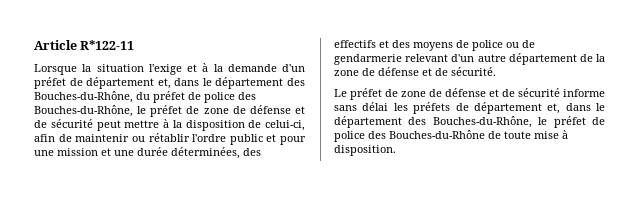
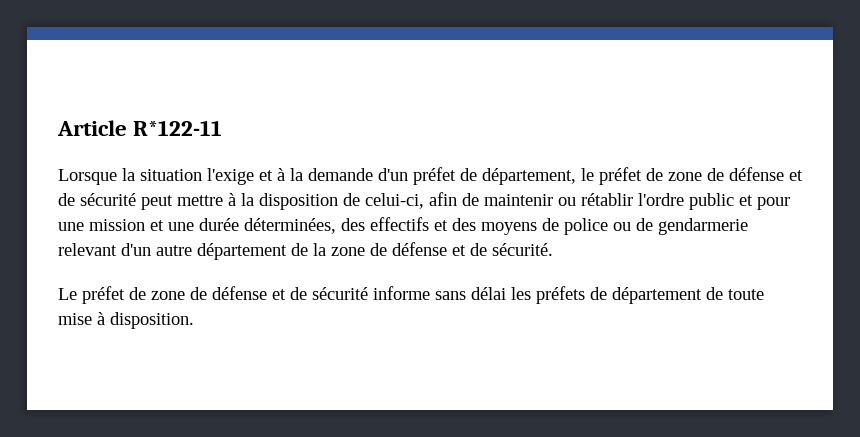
[86,77,306,89] [34,91,256,103] [34,105,133,117] département et, dans le département des Bouches-du-Rhône, du préfet de police des Bouches-du-Rhône, -> [482,168,576,185] département,
[547,103,605,114] [334,116,605,128] [334,130,485,142] et, dans le département des Bouches-du-Rhône, le préfet de police des Bouches-du-Rhône -> (702, 295) none

